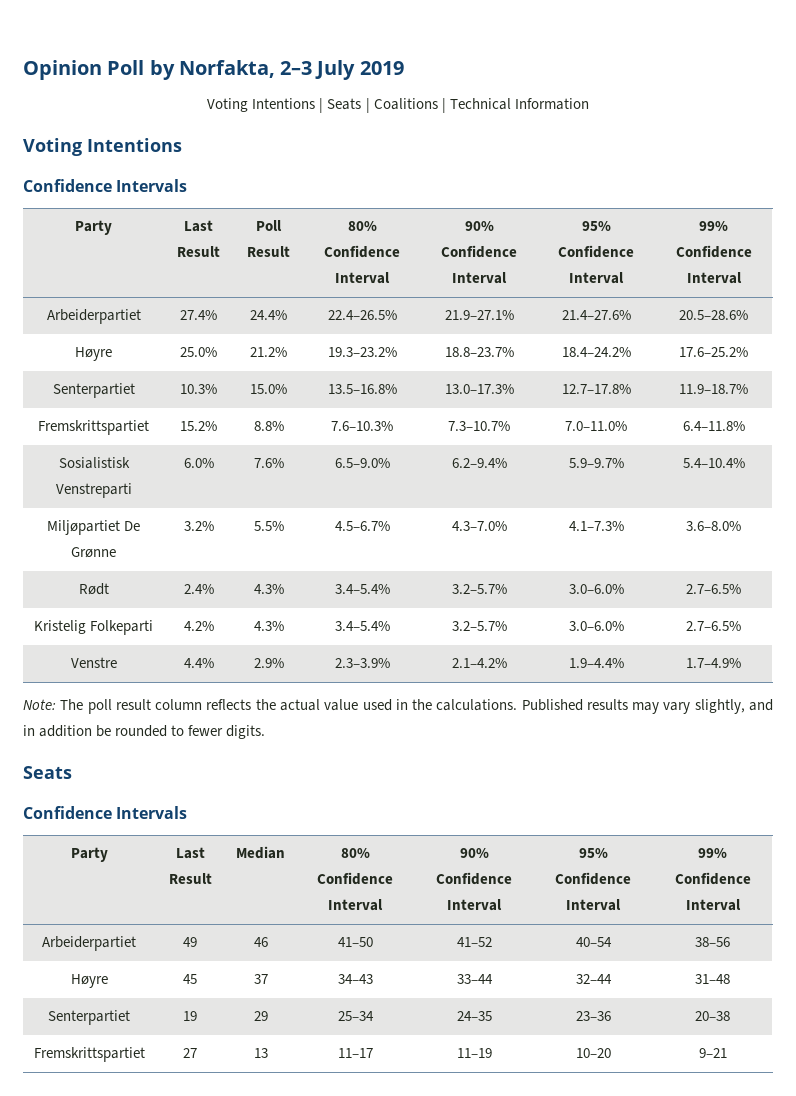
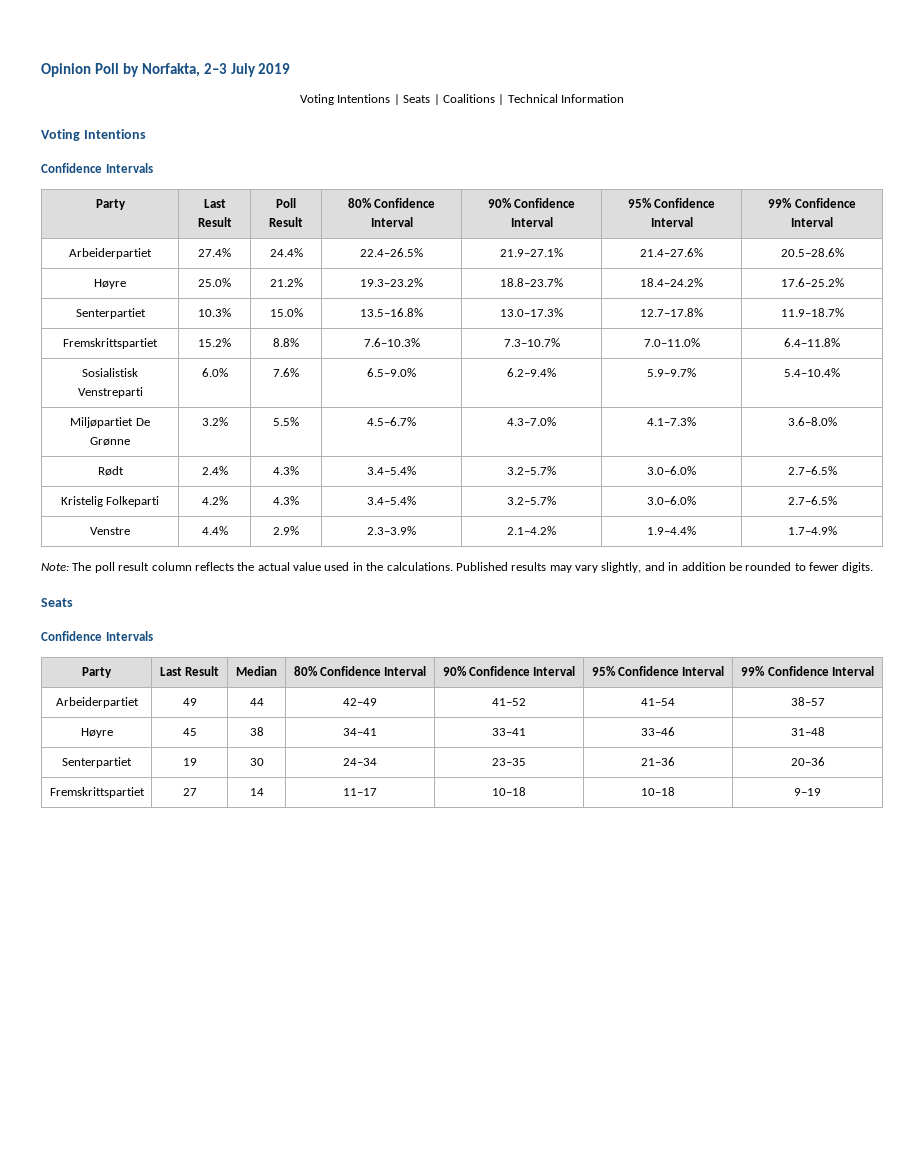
[253,937,268,947] [337,937,373,947] 46 | 41–50 -> [249,698,264,706] [343,698,377,706] 44 | 42–49
[575,937,612,947] [695,937,730,947] 40–54 | 38–56 -> [641,698,675,706] [790,697,825,706] 41–54 | 38–57
[253,974,268,984] [337,974,373,984] [456,974,493,984] [575,974,612,984] 37 | 34–43 | 33–44 | 32–44 -> [249,727,264,736] [343,728,377,736] [492,728,526,736] [641,727,675,736] 38 | 34–41 | 33–41 | 33–46
[253,1011,268,1021] [337,1011,374,1021] [456,1011,492,1021] [575,1011,611,1021] [695,1011,730,1021] 29 | 25–34 | 24–35 | 23–36 | 20–38 -> [249,758,264,766] [343,758,377,766] [492,758,526,766] [641,757,675,766] [790,757,825,766] 30 | 24–34 | 23–35 | 21–36 | 20–36
[253,1048,268,1058] 13 -> [249,788,264,796] 14
[456,1048,492,1058] [575,1048,611,1058] [698,1048,727,1058] 11–19 | 10–20 | 9–21 -> [492,787,526,796] [641,787,675,796] [794,788,821,796] 10–18 | 10–18 | 9–19

